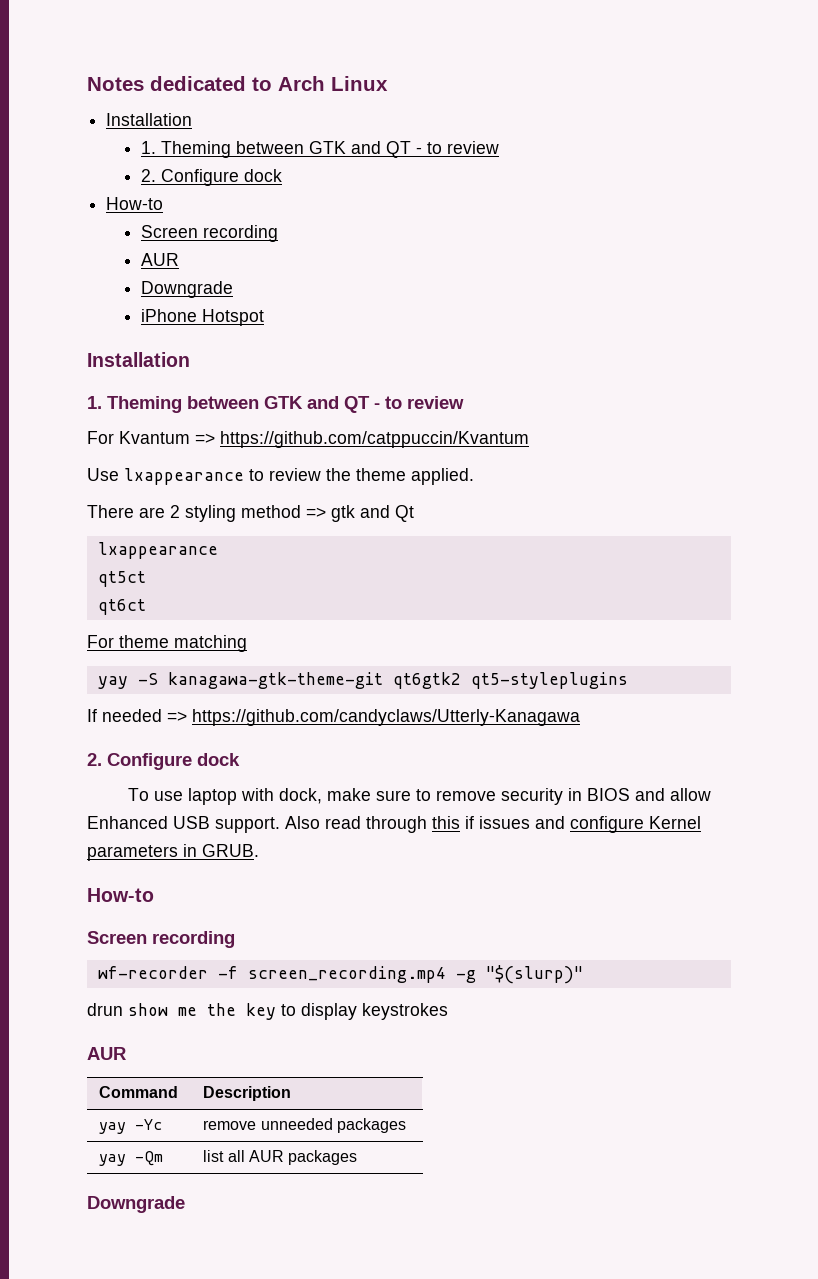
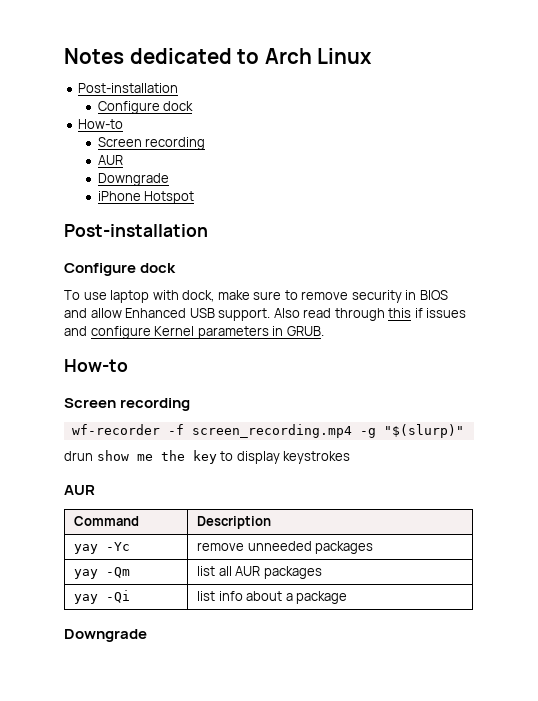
[106,113,193,126] [140,141,499,158] [140,169,156,182] Installation // 1. Theming between GTK and QT - to review // 2. -> [78,83,179,93] Post-installation //
[87,352,190,367] [87,396,464,413] [87,431,529,448] [87,468,474,485] [87,505,414,522] [97,542,218,559] [97,571,146,587] [97,599,146,615] [87,635,247,652] [97,672,628,689] [87,709,580,726] [87,753,102,766] Installation // 1. Theming between GTK and QT - to review // For Kvantum => https://github.com/catppuccin/Kvantum // Use lxappearance to review the theme applied. // There are 2 styling method => gtk and Qt // lxappearance // qt5ct // qt6ct // For theme matching // yay -S kanagawa-gtk-theme-git qt6gtk2 qt5-styleplugins // If needed => https://github.com/candyclaws/Utterly-Kanagawa // 2. -> [64,224,208,237] Post-installation //
(358, 1157) none -> [74,590,131,604] [197,591,348,604] // yay -Qi | list info about a package

